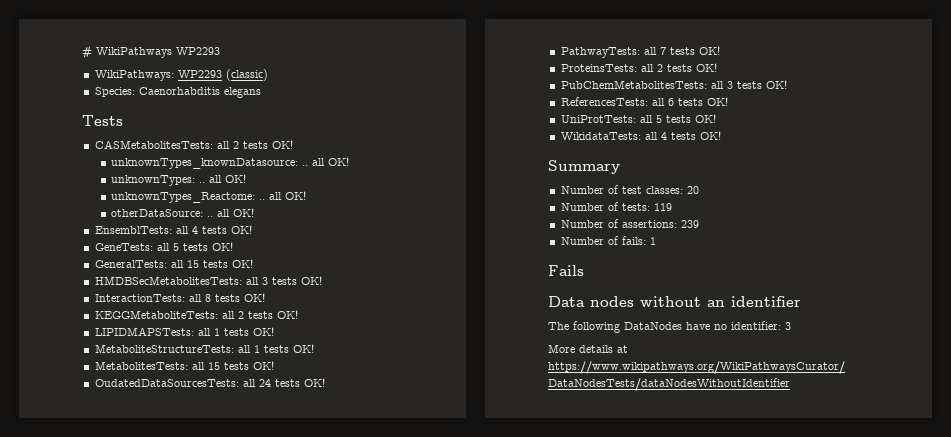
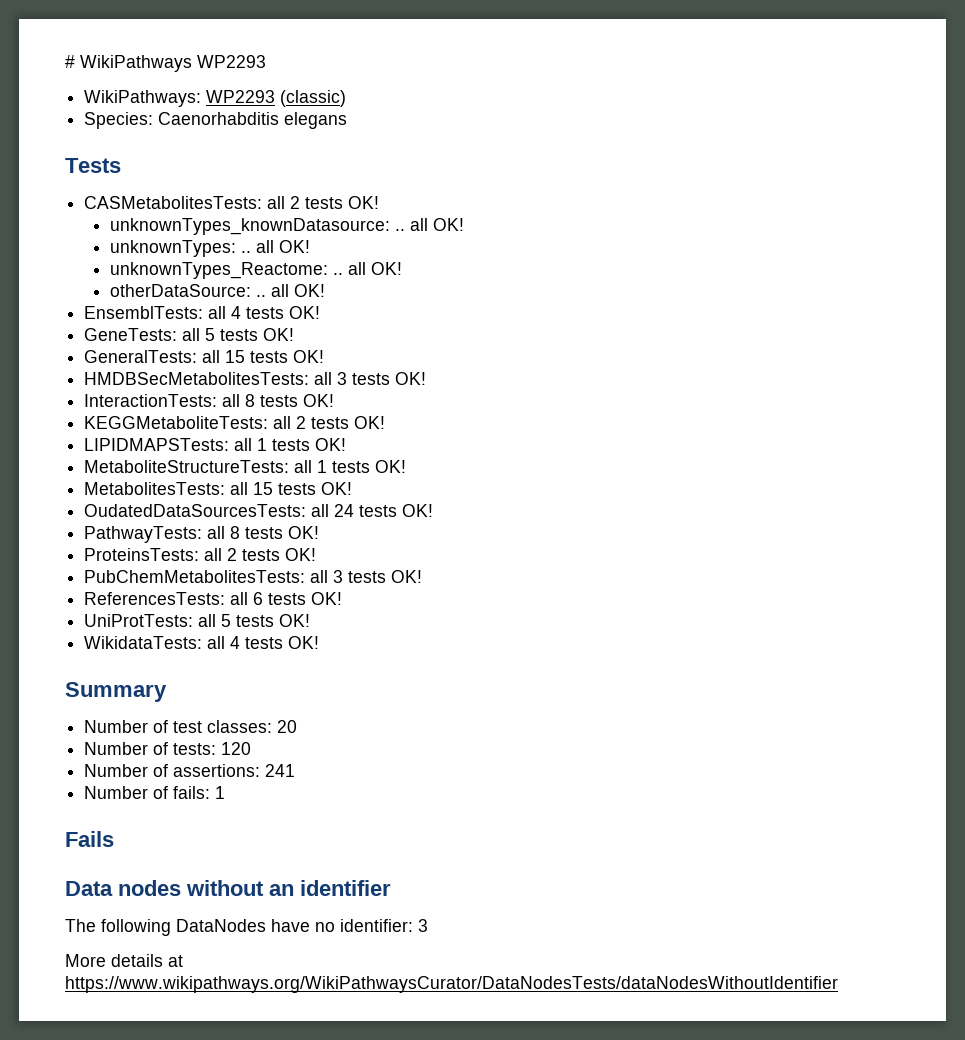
[659,47,666,55] 7 -> [230,526,241,539] 8
[653,203,672,211] 119 -> [221,742,252,755] 120
[680,220,699,228] 239 -> [265,764,296,777] 241

